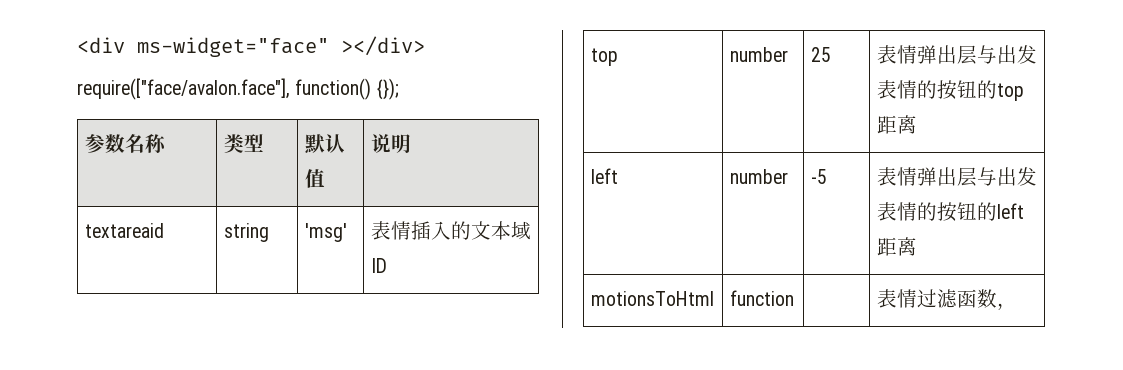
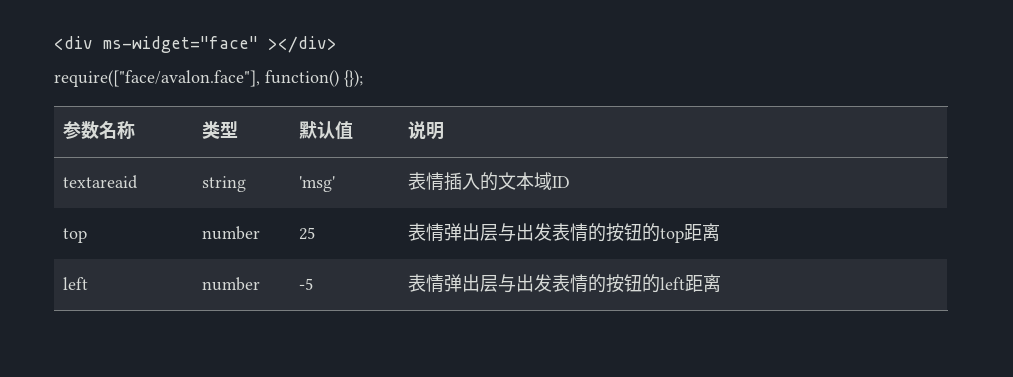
[590,291,714,306] [729,290,794,306] [876,289,1017,310] // motionsToHtml | function | | 表情过滤函数， -> (722, 283) none

